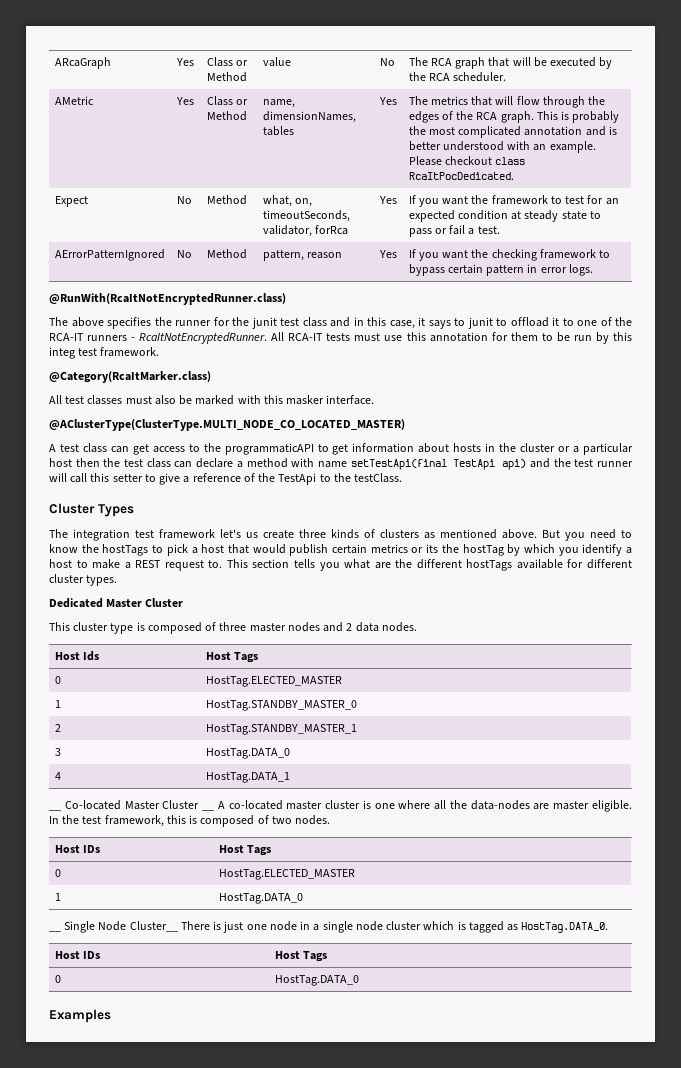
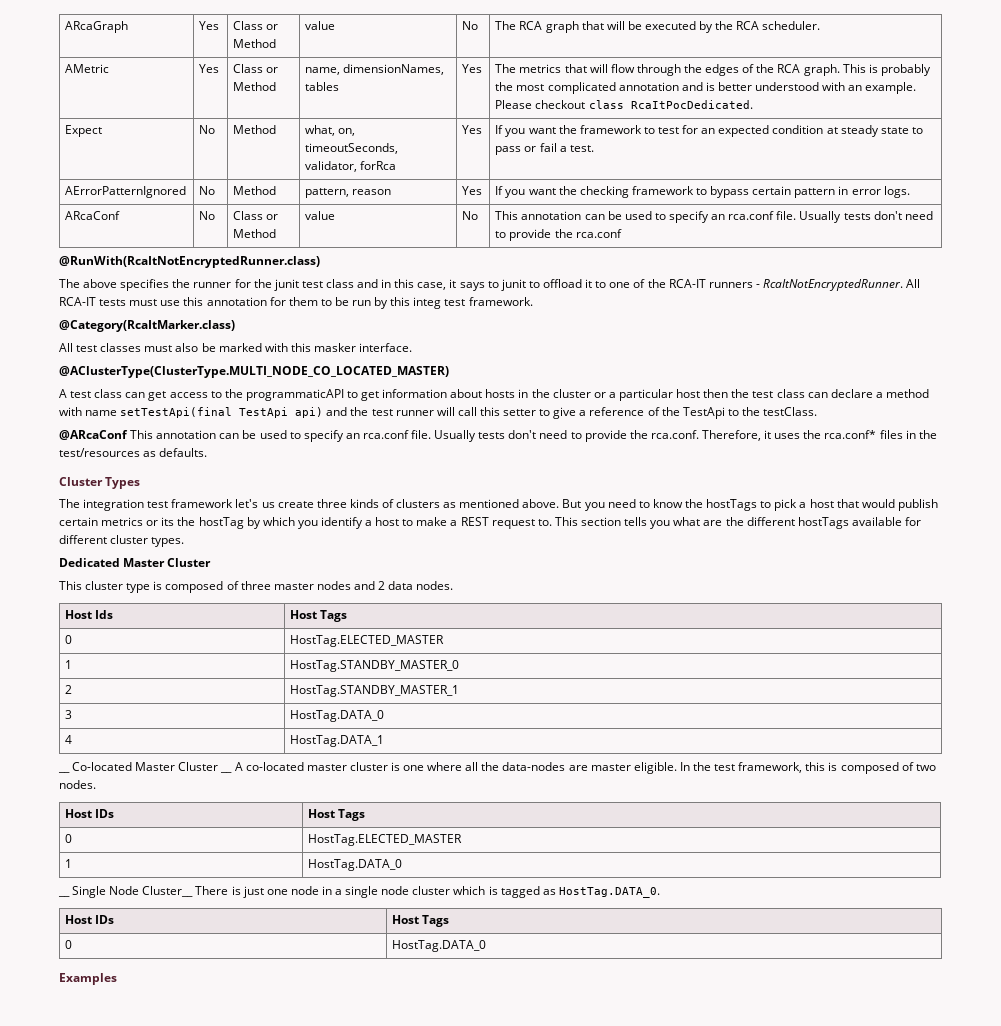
(593, 270) none -> [65,211,121,220] [199,211,216,220] [233,211,279,220] [233,229,277,238] [305,211,336,220] [462,211,479,220] [495,211,933,223] [495,229,622,241] // ARcaConf | No | Class or Method | value | No | This annotation can be used to specify an rca.conf file. Usually tests don't need to provide the rca.conf
(403, 478) none -> [59,430,937,442] [59,448,208,457] // @ARcaConf This annotation can be used to specify an rca.conf file. Usually tests don't need to provide the rca.conf. Therefore, it uses the rca.conf* files in the test/resources as defaults.

